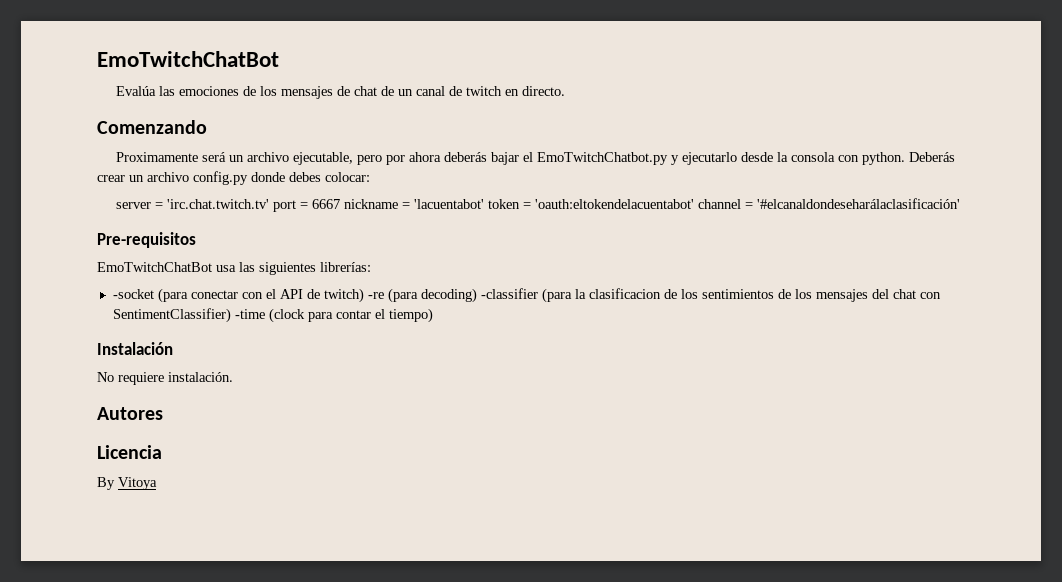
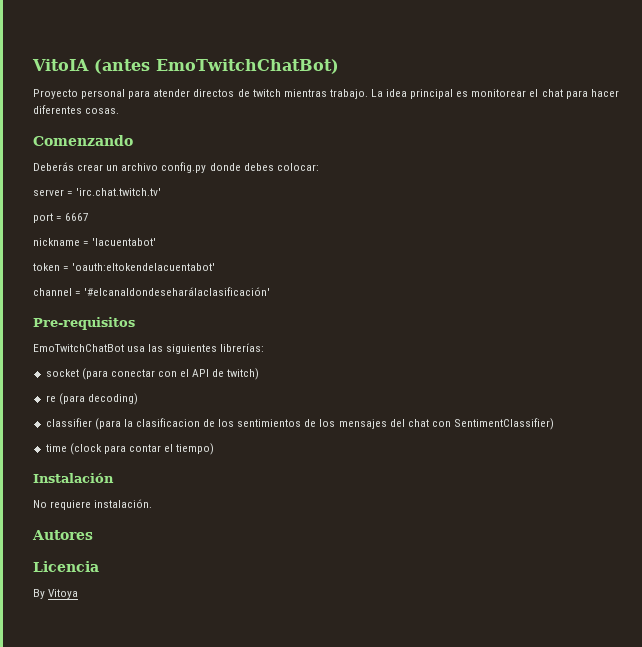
[97,51,279,67] [116,86,566,99] [97,120,207,134] [116,152,906,165] EmoTwitchChatBot // Evalúa las emociones de los mensajes de chat de un canal de twitch en directo. // Comenzando // Proximamente será un archivo ejecutable, pero por ahora deberás bajar el EmoTwitchChatbot.py y ejecutarlo desde la consola con python. -> [32,59,339,74] [33,89,619,99] [33,105,120,114] [33,135,133,146] VitoIA (antes EmoTwitchChatBot) // Proyecto personal para atender directos de twitch mientras trabajo. La idea principal es monitorear el chat para hacer diferentes cosas. // Comenzando //
(270, 204) none -> (162, 192) //
(341, 204) none -> (90, 217) //
(485, 204) none -> (157, 242) //
(695, 204) none -> (216, 267) //
[112,289,154,299] -socket -> [45,369,79,377] socket
[367,292,384,299] -re -> [45,395,56,402] // re
[480,288,538,299] -classifier -> [45,418,92,427] // classifier
[234,309,265,319] -time -> [45,444,67,452] // time

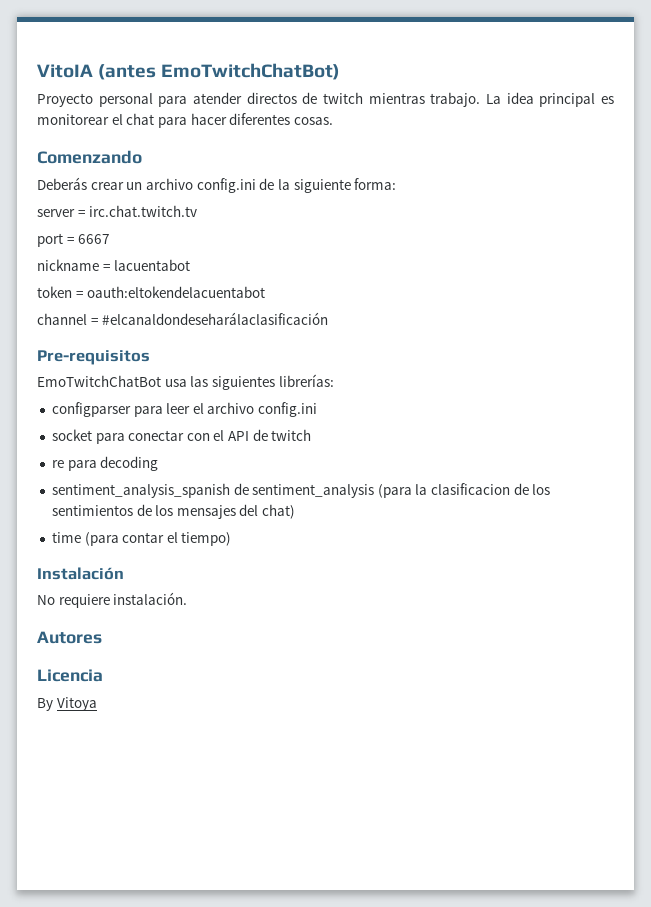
[161,162,319,173] config.py donde debes colocar: -> [196,178,397,193] config.ini de la siguiente forma:
[76,188,162,196] 'irc.chat.twitch.tv' -> [89,205,198,217] irc.chat.twitch.tv
[92,238,157,246] 'lacuentabot' -> [114,259,191,271] lacuentabot
[72,263,216,271] 'oauth:eltokendelacuentabot' -> [87,286,266,298] oauth:eltokendelacuentabot
[84,287,271,296] '#elcanaldondeseharálaclasificación' -> [102,312,329,325] #elcanaldondeseharálaclasificación
(265, 347) none -> [51,402,318,417] // configparser para leer el archivo config.ini
[81,368,108,380] (para -> [95,433,125,444] para
[227,368,260,380] twitch) -> [271,429,312,441] twitch
[58,393,138,405] [45,418,92,427] (para decoding) // classifier -> [67,456,159,471] [51,483,375,498] para decoding // sentiment_analysis_spanish de sentiment_analysis
[407,418,555,430] chat con SentimentClassifier) -> [262,504,296,519] chat)
[69,443,126,455] (clock para -> [84,532,119,546] (para

